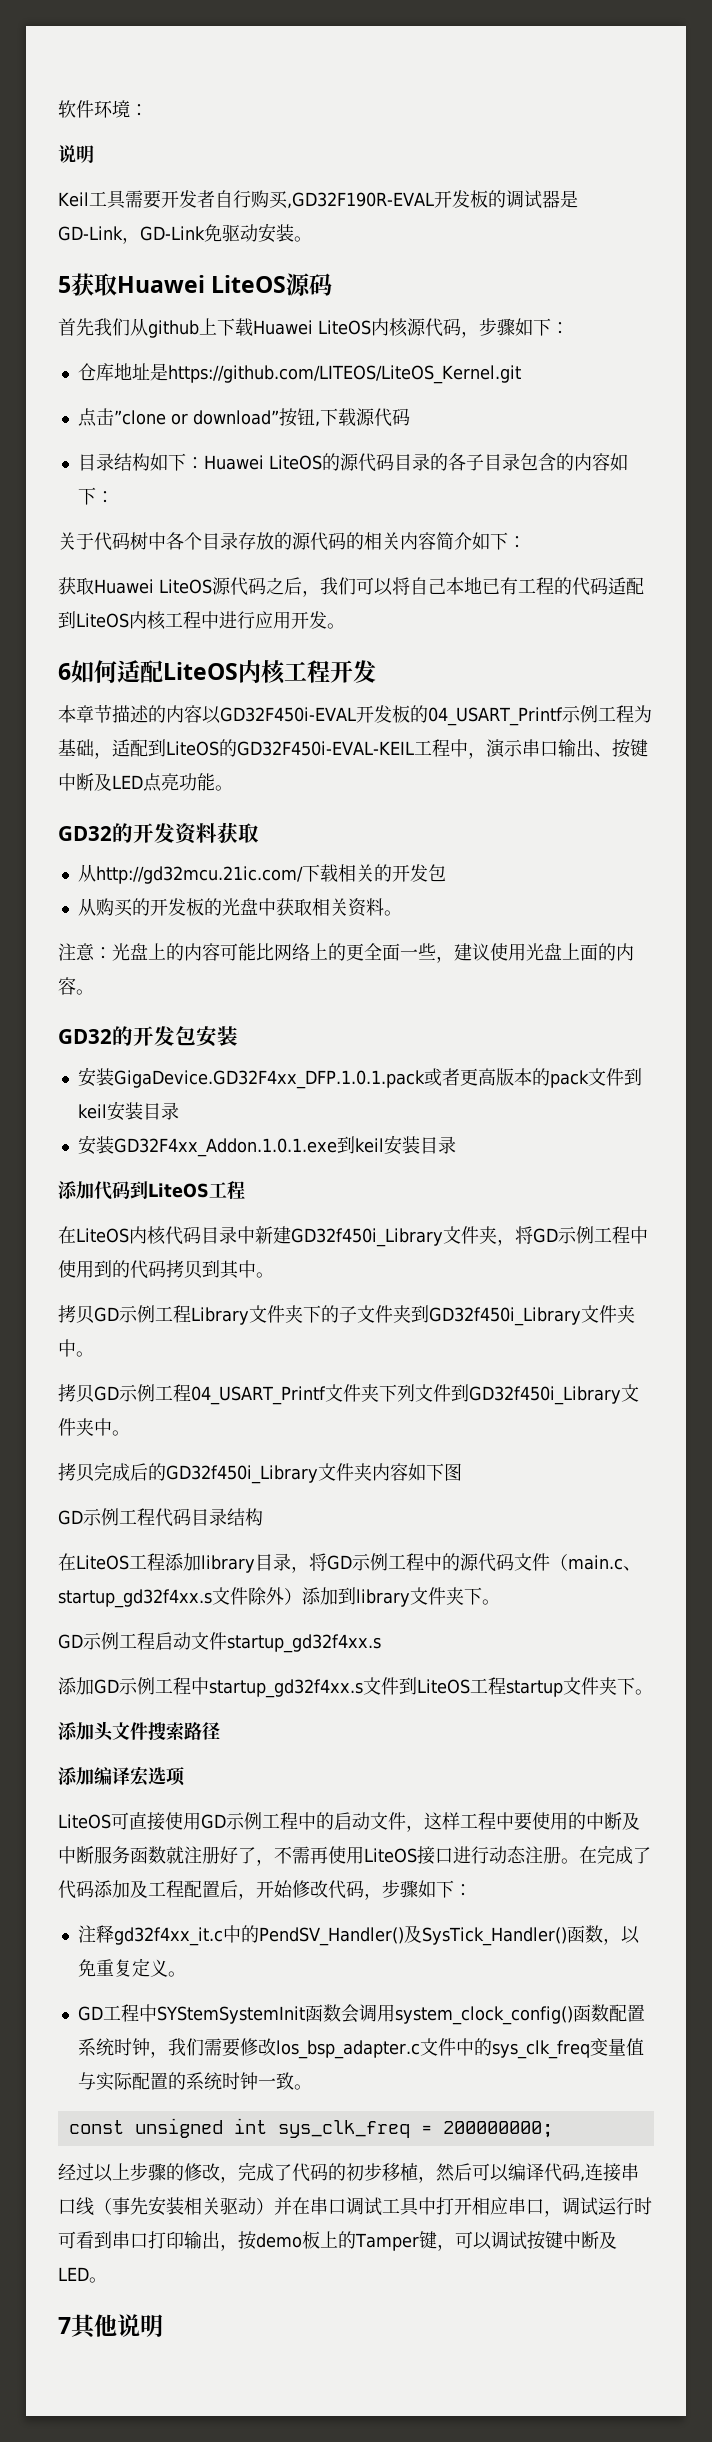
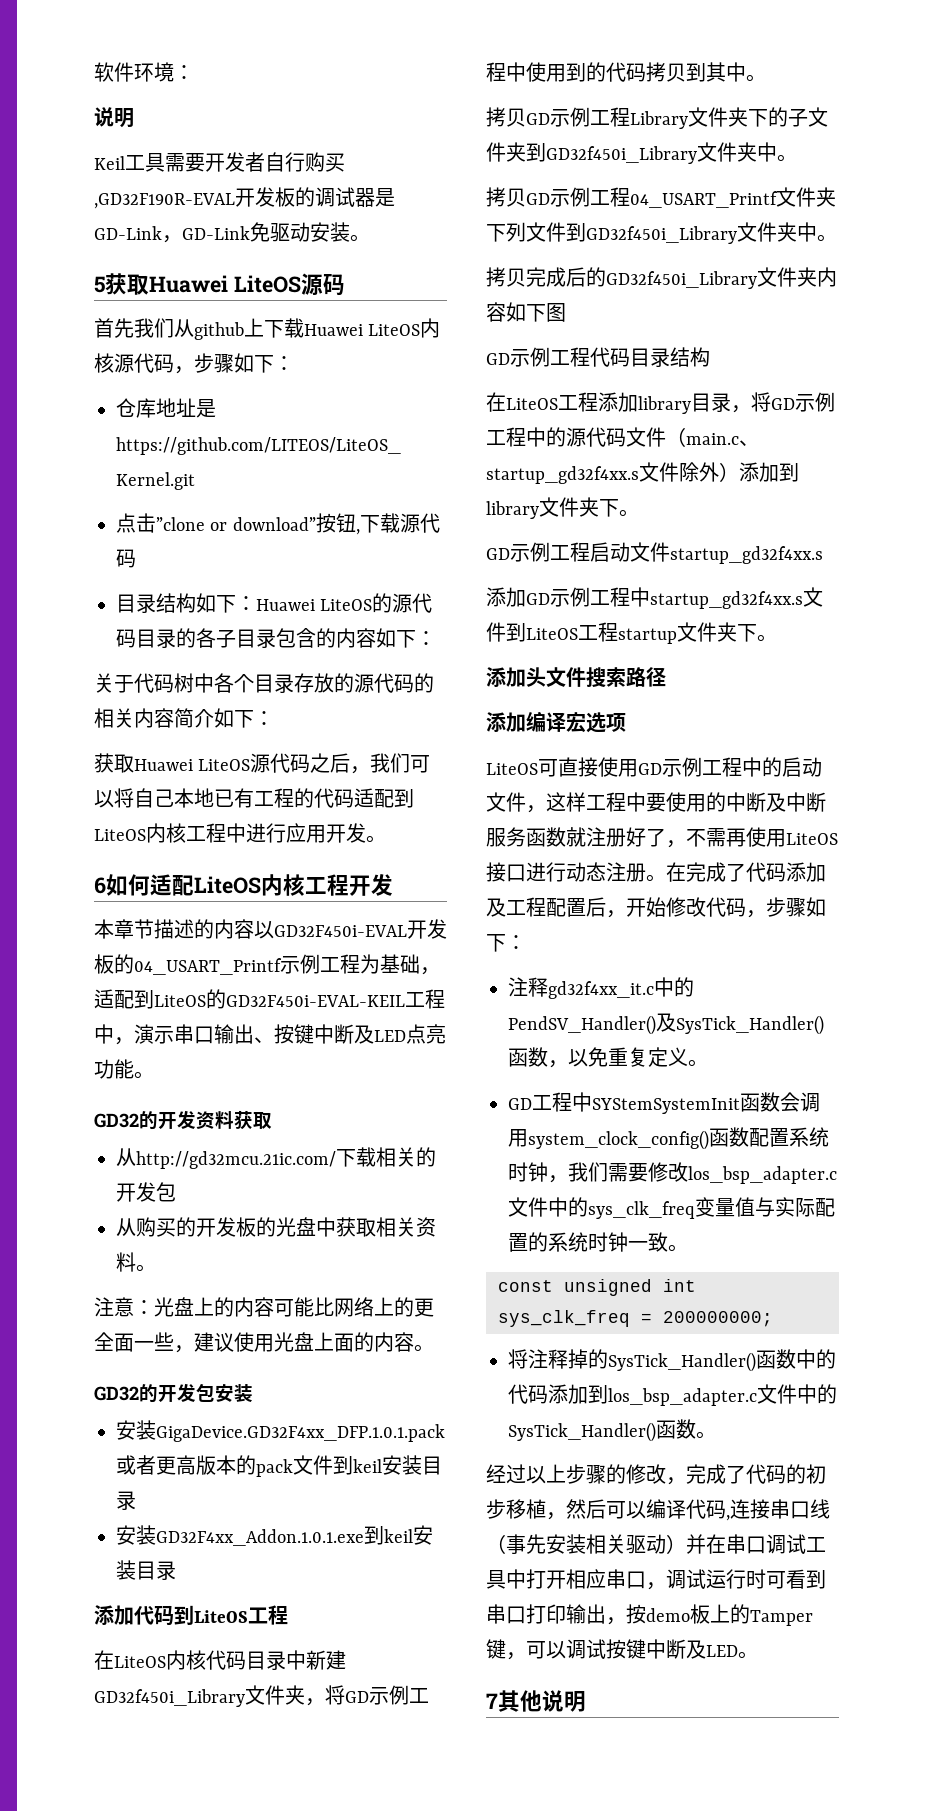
(553, 2129) none -> [508,1349,836,1372] [508,1384,837,1406] [508,1419,716,1442] // 将注释掉的SysTick_Handler()函数中的代码添加到los_bsp_adapter.c文件中的SysTick_Handler()函数。

